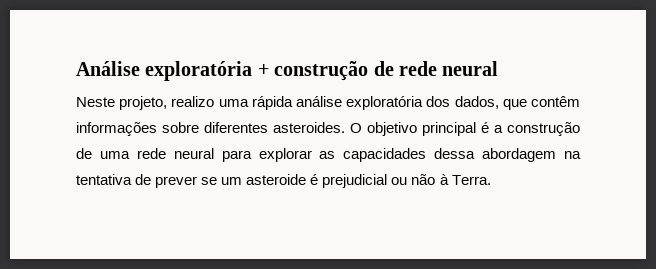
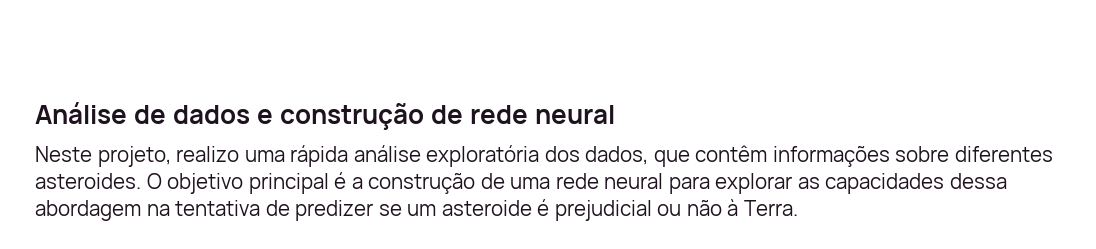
[145,61,269,81] exploratória + -> [134,105,274,124] de dados e
[155,176,198,188] prever -> [295,200,374,221] predizer

